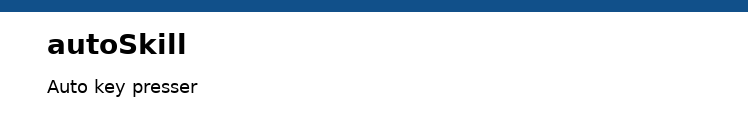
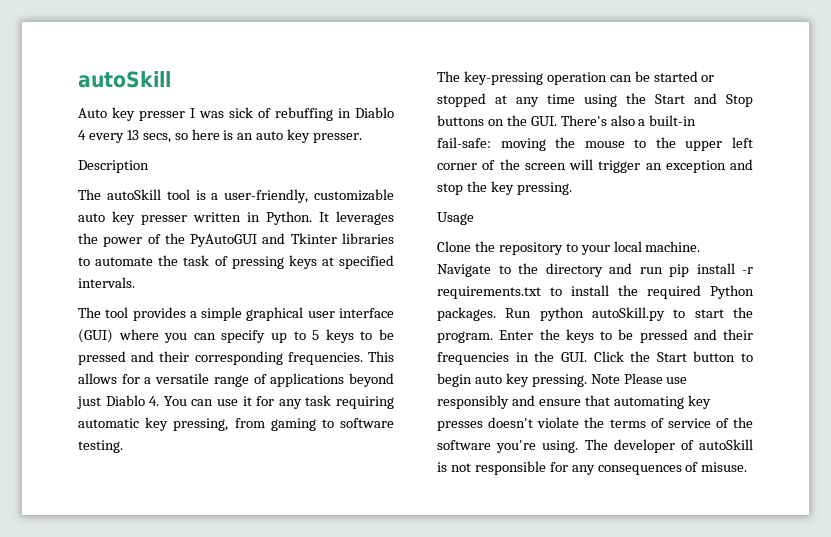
(198, 90) none -> [190,107,394,121] [78,129,363,143] [78,160,149,173] [78,189,394,203] [78,211,394,225] [78,233,394,247] [78,255,394,269] [78,277,135,288] [78,307,394,321] [78,329,394,343] [78,351,394,365] [78,373,395,387] [77,395,394,409] [78,417,394,431] [78,440,123,453] [437,71,715,85] [437,93,753,107] [437,115,697,126] [437,137,753,151] [437,159,753,173] [437,181,572,195] [437,212,474,225] [437,241,701,255] [437,263,753,277] [437,285,754,299] [437,307,753,321] [437,329,753,343] [437,351,753,365] [437,373,688,387] [437,395,711,409] [437,417,753,431] [437,439,753,453] [437,461,748,475] I was sick of rebuffing in Diablo 4 every 13 secs, so here is an auto key presser. // Description // The autoSkill tool is a user-friendly, customizable auto key presser written in Python. It leverages the power of the PyAutoGUI and Tkinter libraries to automate the task of pressing keys at specified intervals. // The tool provides a simple graphical user interface (GUI) where you can specify up to 5 keys to be pressed and their corresponding frequencies. This allows for a versatile range of applications beyond just Diablo 4. You can use it for any task requiring automatic key pressing, from gaming to software testing. // The key-pressing operation can be started or stopped at any time using the Start and Stop buttons on the GUI. There's also a built-in fail-safe: moving the mouse to the upper left corner of the screen will trigger an exception and stop the key pressing. // Usage // Clone the repository to your local machine. Navigate to the directory and run pip install -r requirements.txt to install the required Python packages. Run python autoSkill.py to start the program. Enter the keys to be pressed and their frequencies in the GUI. Click the Start button to begin auto key pressing. Note Please use responsibly and ensure that automating key presses doesn't violate the terms of service of the software you're using. The developer of autoSkill is not responsible for any consequences of misuse.

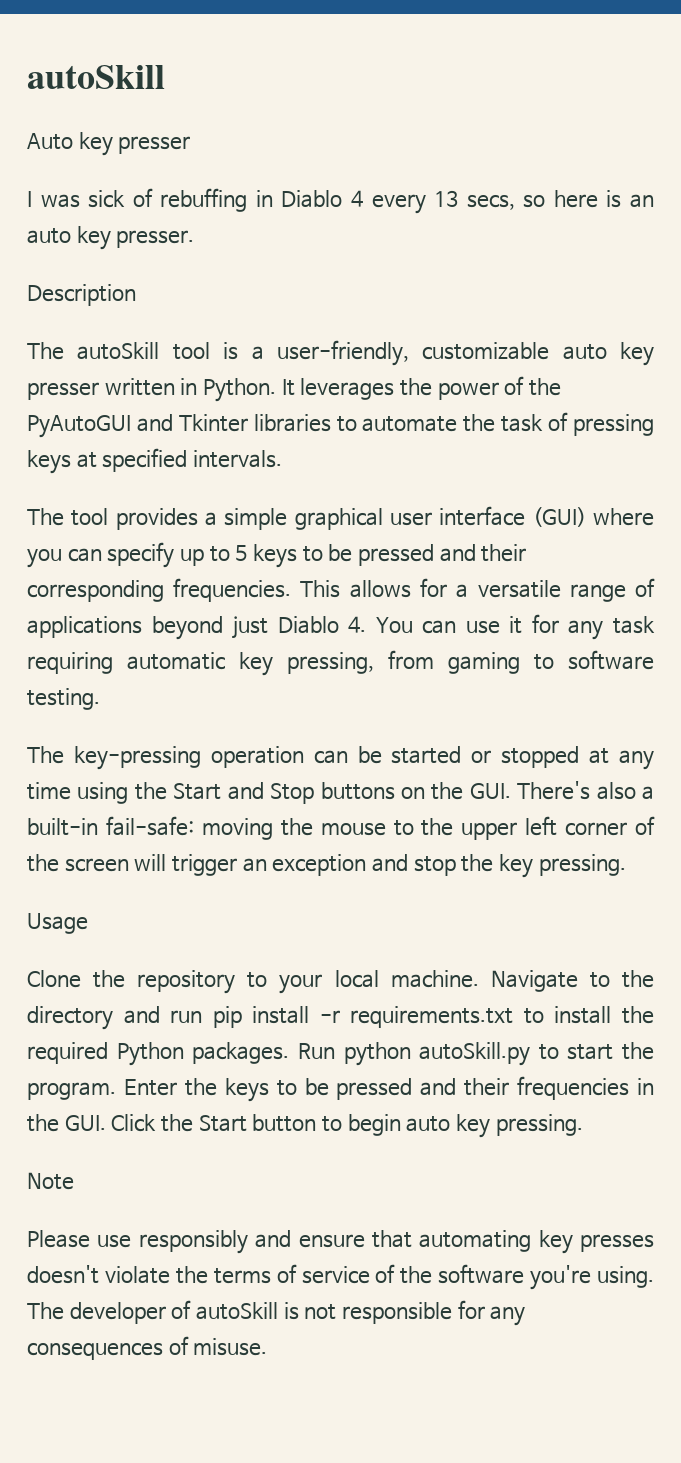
(185, 116) none -> (191, 145) //
(587, 380) none -> (583, 1125) //
(620, 379) none -> (74, 1181) //

